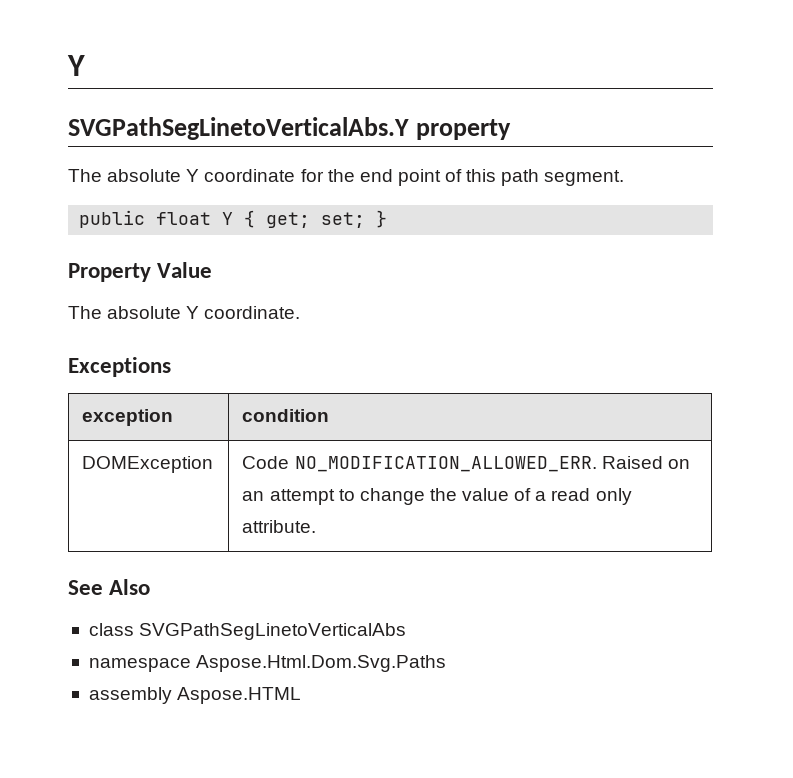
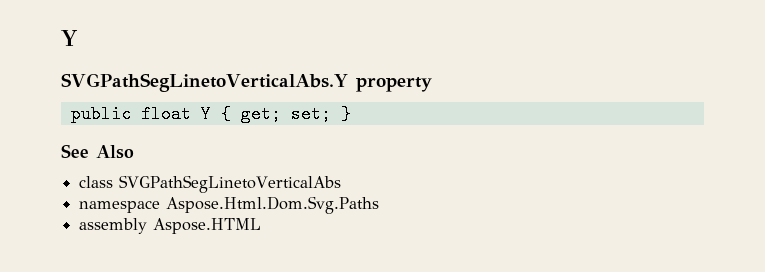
[68,169,625,186] // The absolute Y coordinate for the end point of this path segment. -> (432, 84) none
[68,262,213,282] [68,306,301,319] [68,357,171,377] [82,409,174,426] [242,409,330,422] [82,456,214,473] [242,456,690,472] [242,488,632,505] [242,520,317,533] // Property Value // The absolute Y coordinate. // Exceptions // exception | condition // DOMException | Code NO_MODIFICATION_ALLOWED_ERR. Raised on an attempt to change the value of a read only attribute. -> (351, 114) none

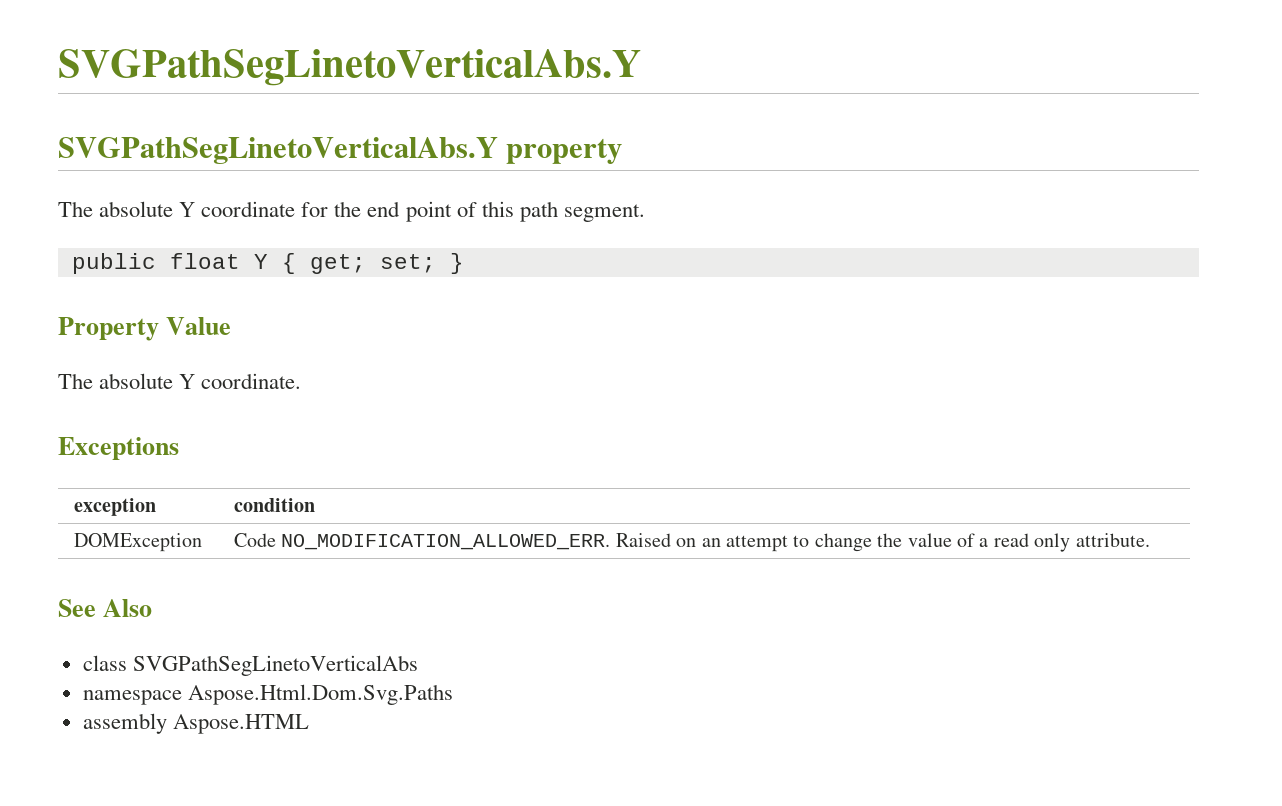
[61,30,78,46] Y -> [58,49,641,86] SVGPathSegLinetoVerticalAbs.Y
(432, 84) none -> [58,201,645,222] // The absolute Y coordinate for the end point of this path segment.
(351, 114) none -> [58,317,232,341] [58,373,302,389] [58,437,179,460] [73,498,156,516] [233,498,315,512] [73,533,202,552] [233,533,1150,552] // Property Value // The absolute Y coordinate. // Exceptions // exception | condition // DOMException | Code NO_MODIFICATION_ALLOWED_ERR. Raised on an attempt to change the value of a read only attribute.

